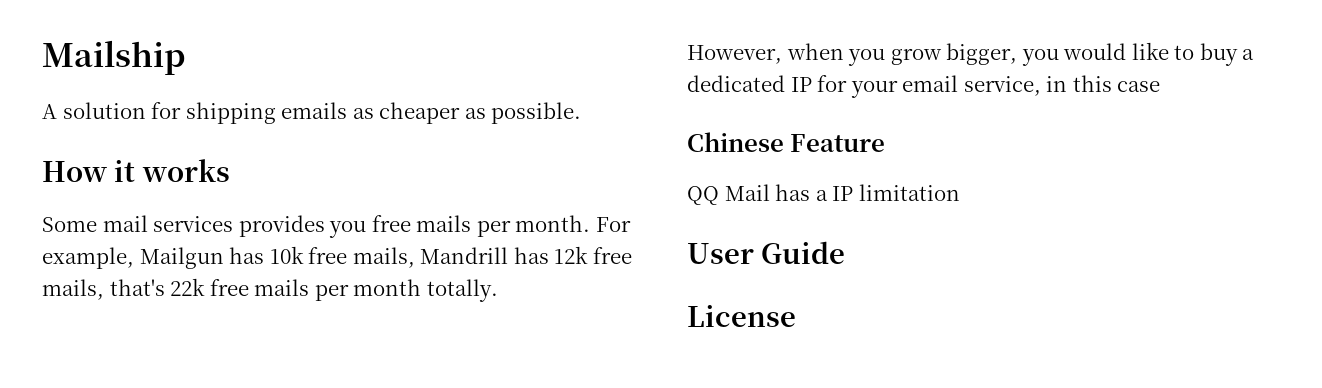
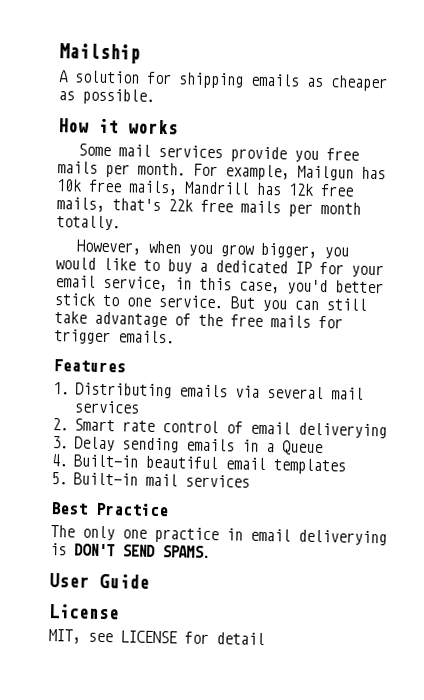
[238,215,325,237] provides -> [229,146,287,163] provide
[1117,81,1161,92] [687,132,886,152] [687,184,960,205] [687,241,846,264] [687,305,796,327] case // Chinese Feature // QQ Mail has a IP limitation // User Guide // License -> [239,279,384,295] [54,293,367,312] [54,311,343,329] [54,329,175,345] [53,359,126,373] [53,382,365,400] [74,400,141,414] [52,418,388,439] [52,436,324,456] [51,454,347,475] [51,472,251,488] [50,502,169,517] [50,525,387,546] [50,543,211,559] [49,573,150,589] [48,604,120,620] [48,629,265,646] case, you'd better stick to one service. But you can still take advantage of the free mails for trigger emails. // Features // 1. Distributing emails via several mail services // 2. Smart rate control of email deliverying // 3. Delay sending emails in a Queue // 4. Built-in beautiful email templates // 5. Built-in mail services // Best Practice // The only one practice in email deliverying is DON'T SEND SPAMS. // User Guide // License // MIT, see LICENSE for detail

